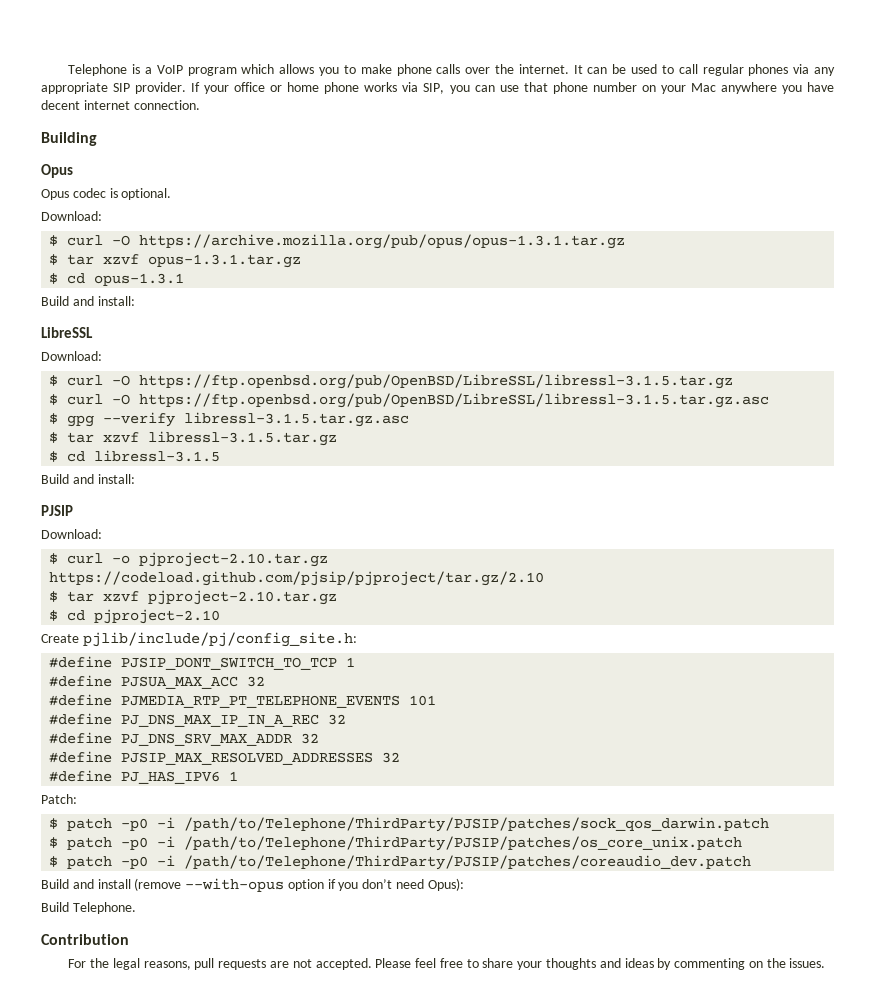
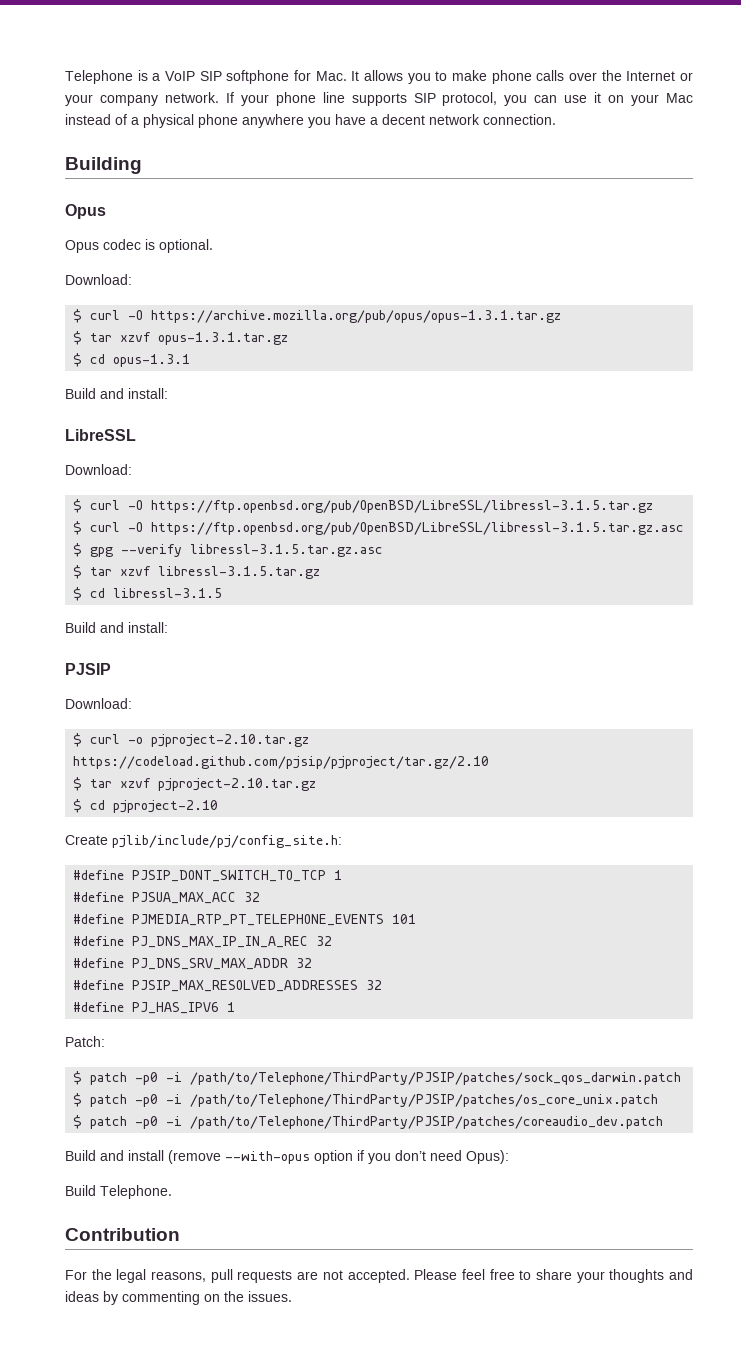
[187,64,275,76] program which -> [199,70,360,84] SIP softphone for Mac. It
[518,64,836,76] [41,82,834,94] [41,100,130,110] internet. It can be used to call regular phones via any appropriate SIP provider. If your office or home phone works via SIP, you can use that phone number on your Mac anywhere you have decent internet -> [626,71,693,81] [65,92,693,106] [65,114,480,128] Internet or your company network. If your phone line supports SIP protocol, you can use it on your Mac instead of a physical phone anywhere you have a decent network

